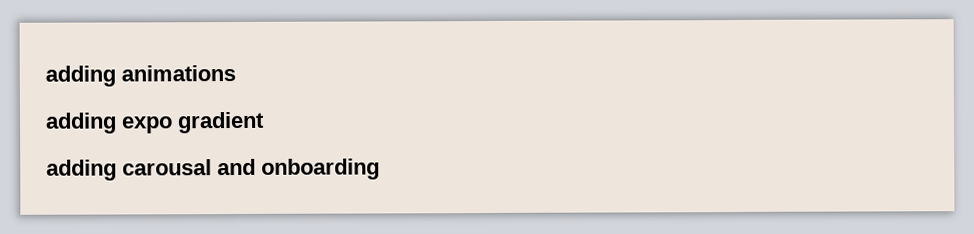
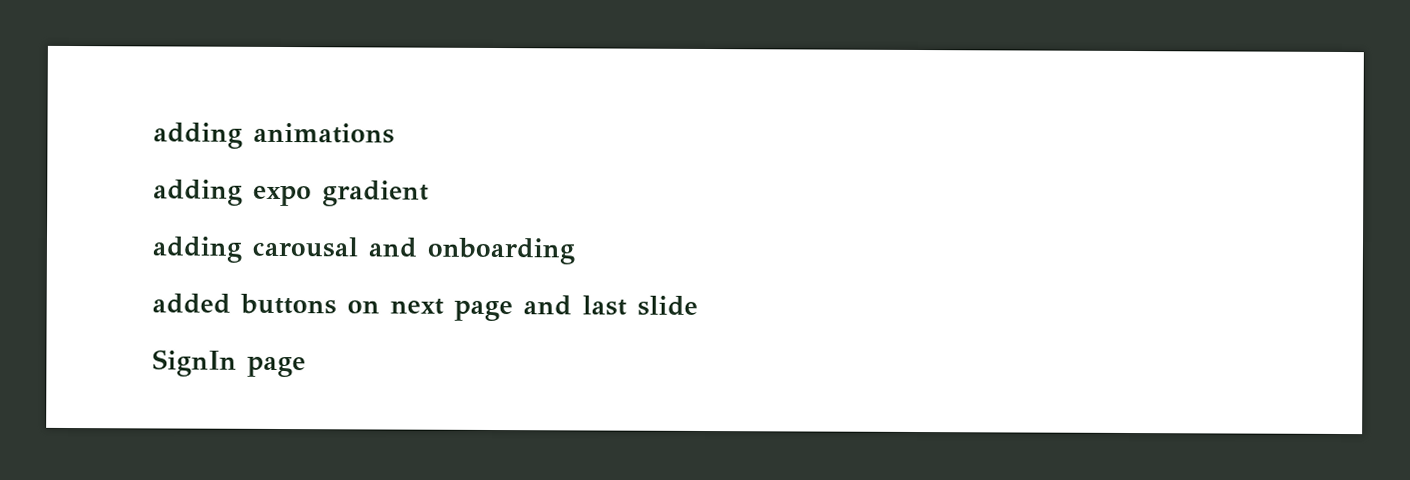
(380, 169) none -> [152,293,698,322] [152,349,306,378] // added buttons on next page and last slide // SignIn page

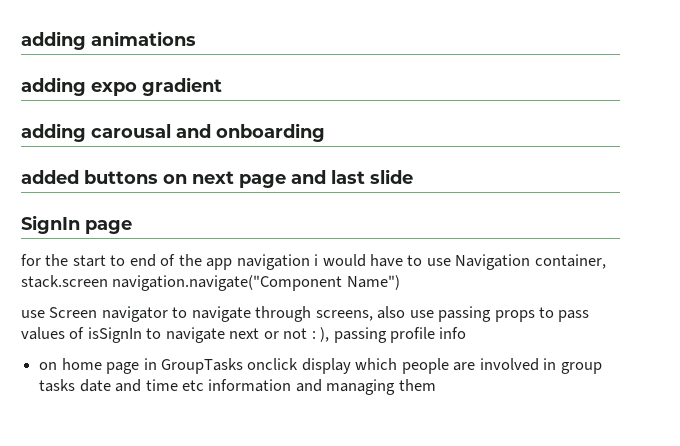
(306, 366) none -> [21,254,606,270] [21,275,400,291] [21,306,590,322] [21,327,467,343] [39,358,602,374] [39,379,436,395] // for the start to end of the app navigation i would have to use Navigation container, stack.screen navigation.navigate("Component Name") // use Screen navigator to navigate through screens, also use passing props to pass values of isSignIn to navigate next or not : ), passing profile info // on home page in GroupTasks onclick display which people are involved in group tasks date and time etc information and managing them

